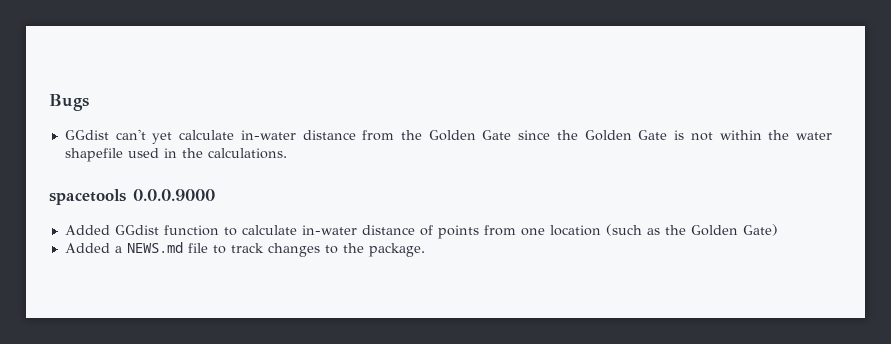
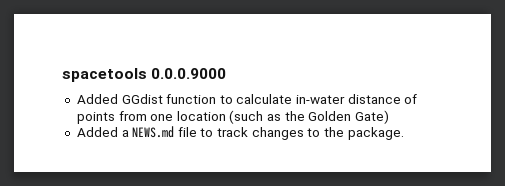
[49,94,89,111] [64,129,833,144] [64,148,287,162] Bugs // GGdist can't yet calculate in-water distance from the Golden Gate since the Golden Gate is not within the water shapefile used in the calculations. // -> (62, 75) none

